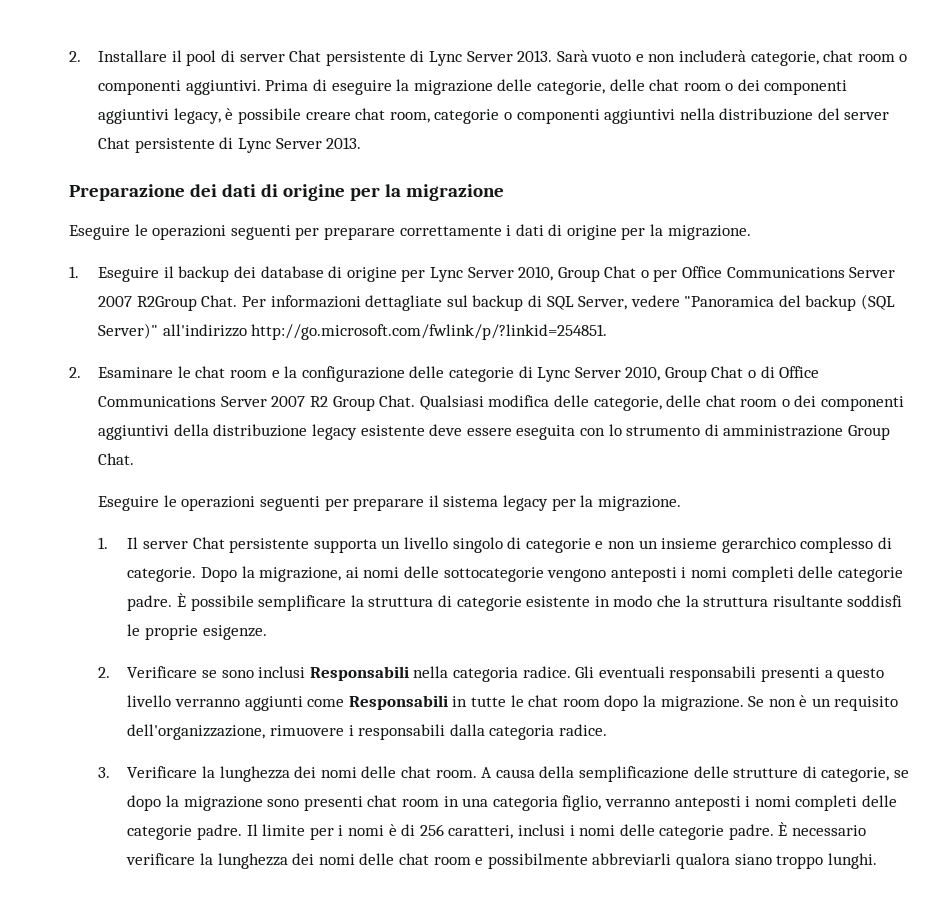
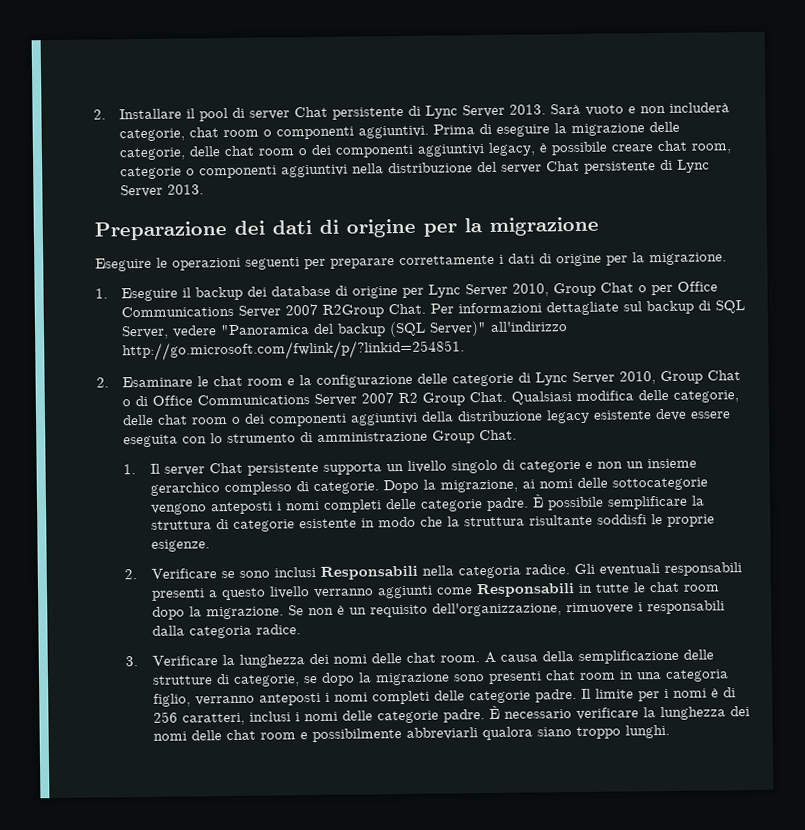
[98,495,681,511] // Eseguire le operazioni seguenti per preparare il sistema legacy per la migrazione. -> (518, 435) none

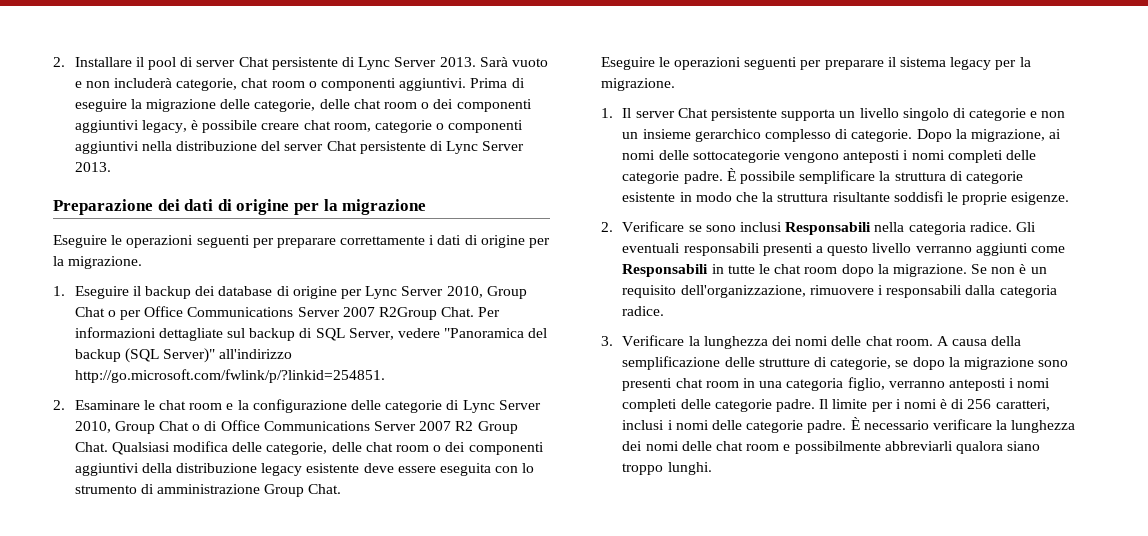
(518, 435) none -> [600,57,1031,70] [600,78,675,91] // Eseguire le operazioni seguenti per preparare il sistema legacy per la migrazione.

